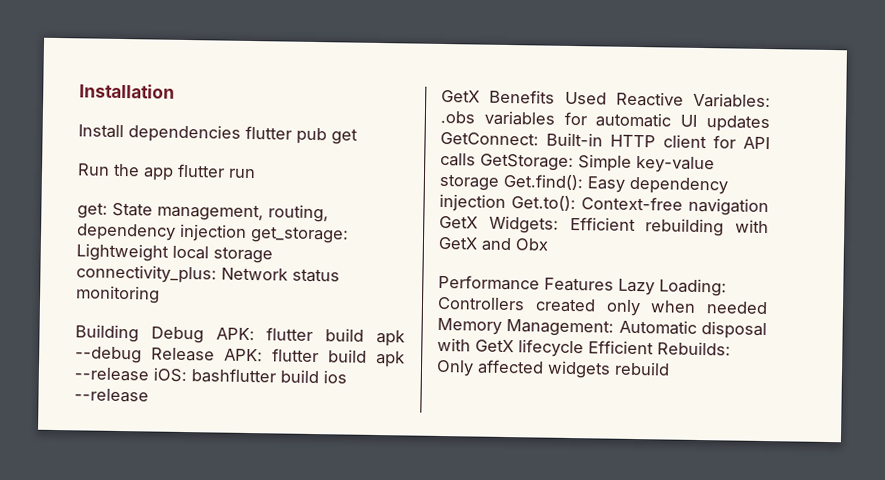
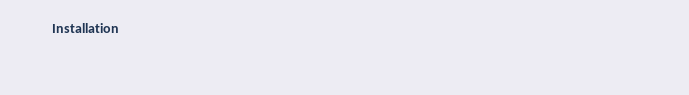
[78,124,358,145] [77,163,256,181] [77,202,329,223] [76,223,349,244] [76,243,273,264] [76,264,340,284] [75,285,160,304] [75,324,406,347] [75,346,405,368] [74,367,347,384] [74,388,149,403] [441,89,771,109] [440,110,770,133] [440,131,770,150] [440,152,715,174] [439,173,728,195] [439,193,769,217] [439,215,769,237] [438,236,549,252] [438,274,727,297] [437,296,768,317] [437,317,767,340] [437,337,731,358] [436,359,670,379] // Install dependencies flutter pub get // Run the app flutter run // get: State management, routing, dependency injection get_storage: Lightweight local storage connectivity_plus: Network status monitoring // Building Debug APK: flutter build apk --debug Release APK: flutter build apk --release iOS: bashflutter build ios --release // GetX Benefits Used Reactive Variables: .obs variables for automatic UI updates GetConnect: Built-in HTTP client for API calls GetStorage: Simple key-value storage Get.find(): Easy dependency injection Get.to(): Context-free navigation GetX Widgets: Efficient rebuilding with GetX and Obx // Performance Features Lazy Loading: Controllers created only when needed Memory Management: Automatic disposal with GetX lifecycle Efficient Rebuilds: Only affected widgets rebuild -> (119, 28) none

